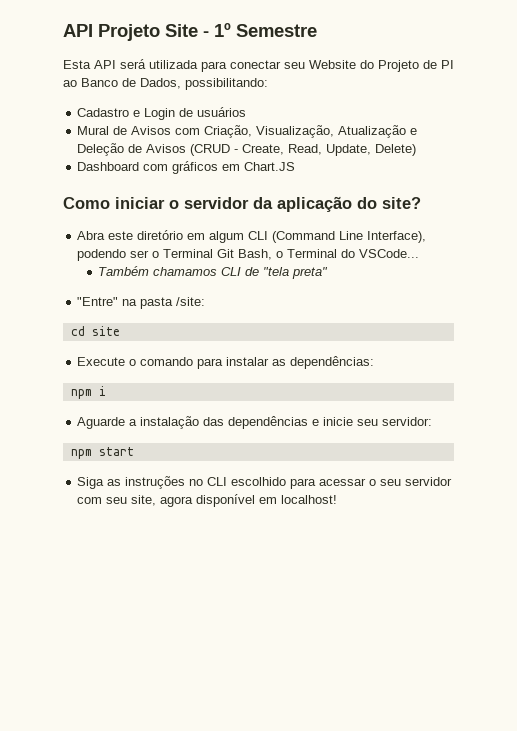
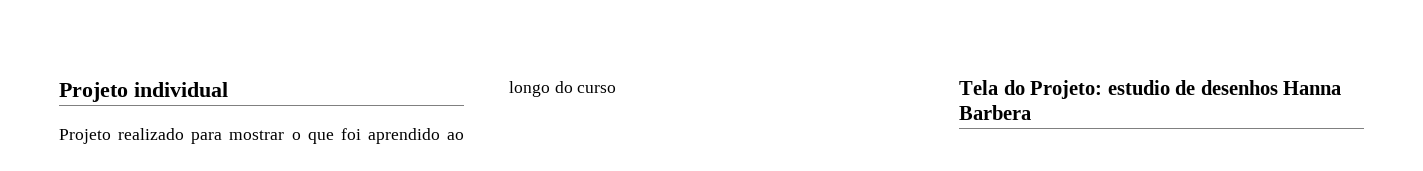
[63,23,317,41] [63,59,454,72] [63,78,268,90] [77,107,247,120] [77,125,418,138] [77,143,417,156] [77,161,296,174] [63,196,421,212] [77,230,427,243] [77,249,420,261] [98,266,329,279] [77,297,206,309] [70,326,120,336] [77,356,375,369] [70,386,106,399] [77,416,433,429] [70,447,134,459] [77,476,453,489] [77,494,338,507] API Projeto Site - 1º Semestre // Esta API será utilizada para conectar seu Website do Projeto de PI ao Banco de Dados, possibilitando: // Cadastro e Login de usuários // Mural de Avisos com Criação, Visualização, Atualização e Deleção de Avisos (CRUD - Create, Read, Update, Delete) // Dashboard com gráficos em Chart.JS // Como iniciar o servidor da aplicação do site? // Abra este diretório em algum CLI (Command Line Interface), podendo ser o Terminal Git Bash, o Terminal do VSCode... // Também chamamos CLI de "tela preta" // "Entre" na pasta /site: // cd site // Execute o comando para instalar as dependências: // npm i // Aguarde a instalação das dependências e inicie seu servidor: // npm start // Siga as instruções no CLI escolhido para acessar o seu servidor com seu site, agora disponível em localhost! -> [59,82,228,102] [59,128,464,144] [509,81,617,97] [959,80,1342,99] [959,105,1031,120] Projeto individual // Projeto realizado para mostrar o que foi aprendido ao longo do curso // Tela do Projeto: estudio de desenhos Hanna Barbera

